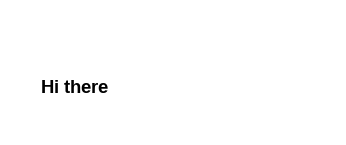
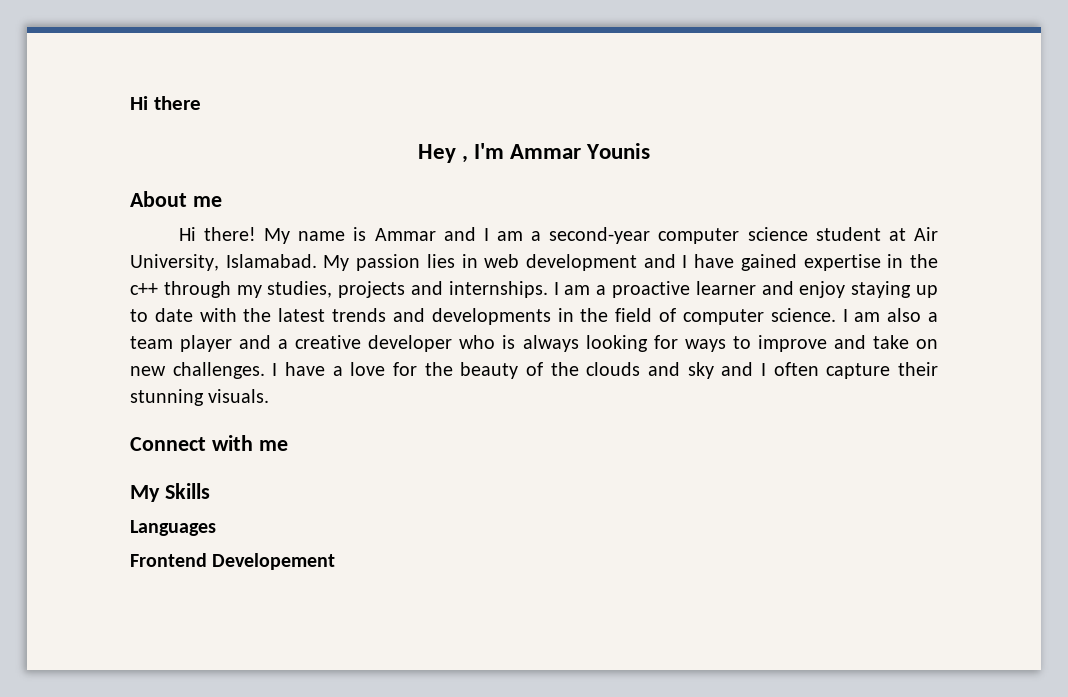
(108, 86) none -> [417,143,651,163] [130,191,222,207] [178,227,939,244] [130,254,938,271] [130,281,938,298] [130,308,939,325] [130,335,938,352] [130,362,938,379] [130,389,270,406] [130,435,288,451] [130,483,210,502] [130,520,216,536] [130,553,336,570] // Hey , I'm Ammar Younis // About me // Hi there! My name is Ammar and I am a second-year computer science student at Air University, Islamabad. My passion lies in web development and I have gained expertise in the c++ through my studies, projects and internships. I am a proactive learner and enjoy staying up to date with the latest trends and developments in the field of computer science. I am also a team player and a creative developer who is always looking for ways to improve and take on new challenges. I have a love for the beauty of the clouds and sky and I often capture their stunning visuals. // Connect with me // My Skills // Languages // Frontend Developement

